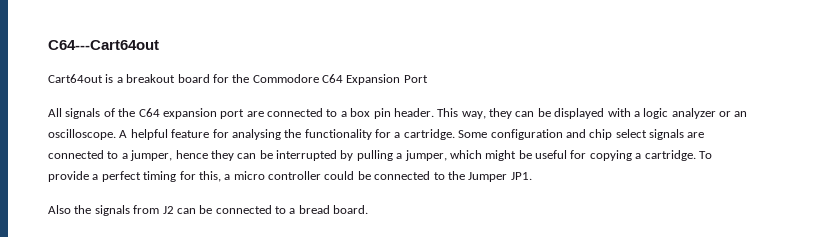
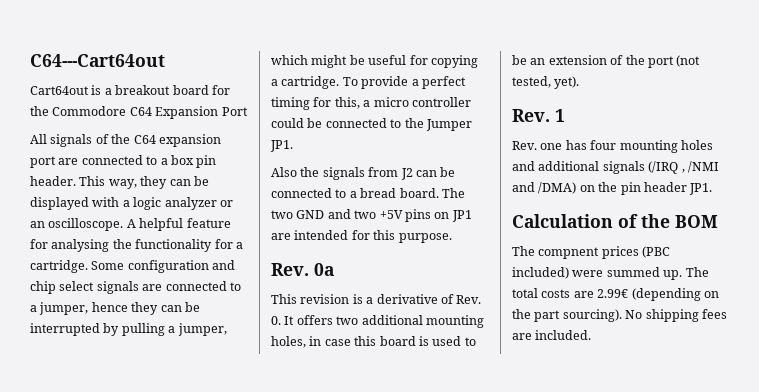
(369, 209) none -> [441,188,465,198] [271,209,472,222] [271,230,452,243] [271,263,334,276] [271,294,482,304] [271,315,484,328] [271,336,476,348] [512,55,701,68] [512,76,580,89] [512,109,565,122] [512,140,713,153] [512,161,719,174] [512,182,713,195] [512,214,718,228] [512,246,671,259] [512,267,709,280] [512,288,719,301] [512,309,727,322] [512,330,592,340] The two GND and two +5V pins on JP1 are intended for this purpose. // Rev. 0a // This revision is a derivative of Rev. 0. It offers two additional mounting holes, in case this board is used to be an extension of the port (not tested, yet). // Rev. 1 // Rev. one has four mounting holes and additional signals (/IRQ , /NMI and /DMA) on the pin header JP1. // Calculation of the BOM // The compnent prices (PBC included) were summed up. The total costs are 2.99€ (depending on the part sourcing). No shipping fees are included.

